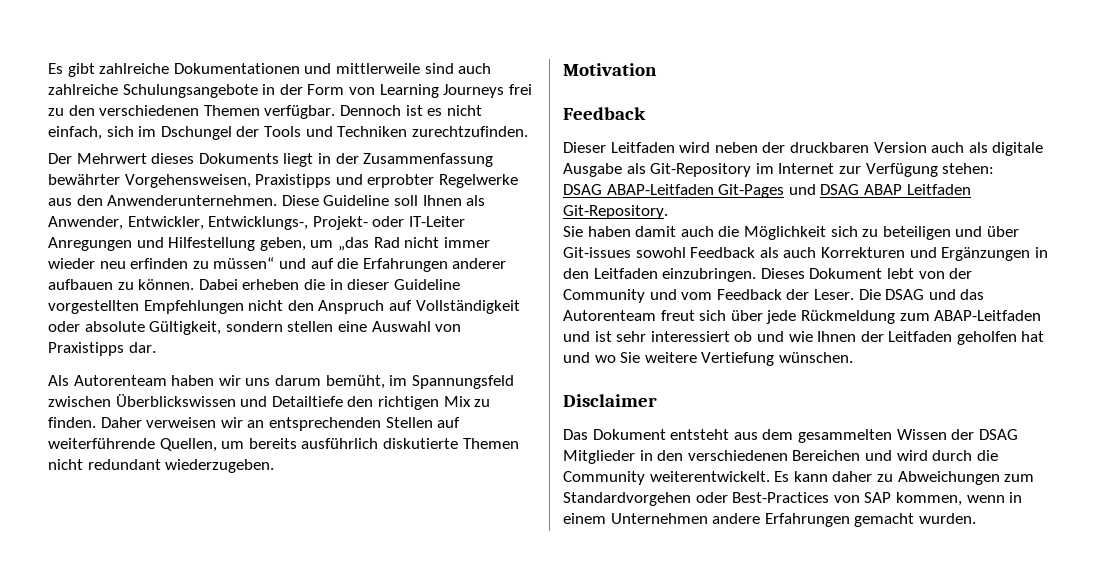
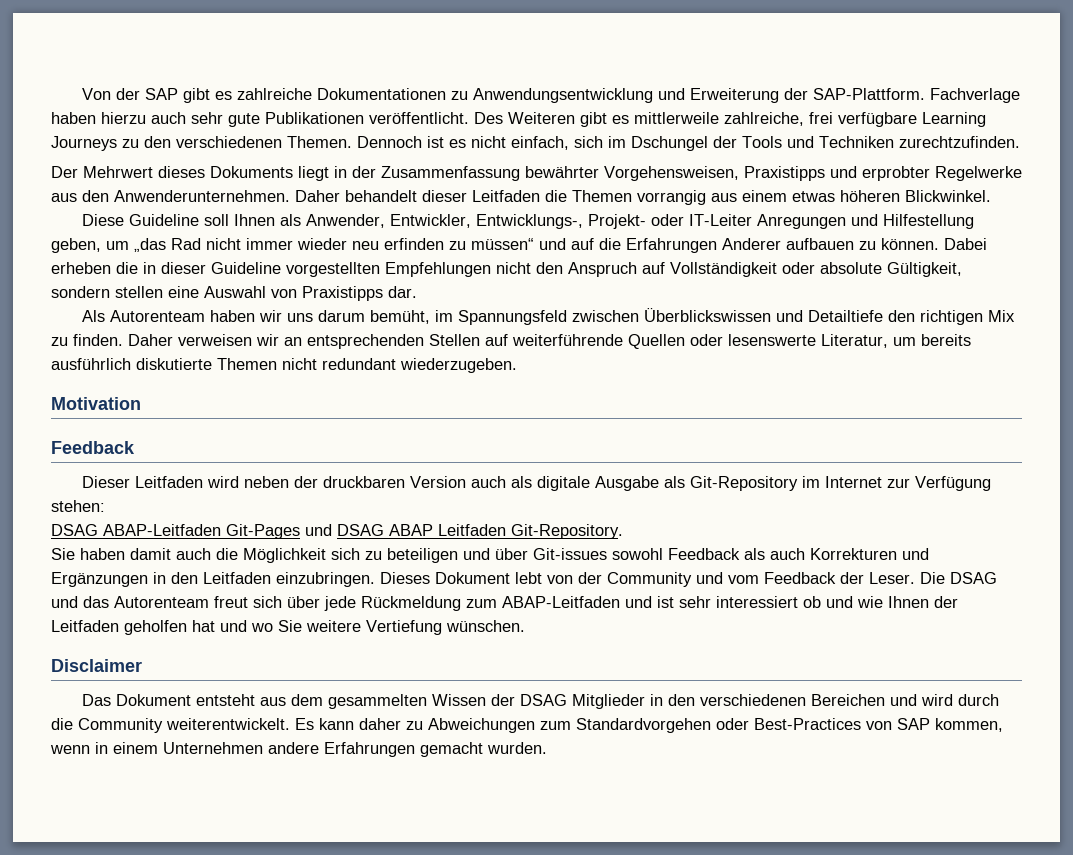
[48,63,492,77] [48,84,375,98] Es gibt zahlreiche Dokumentationen und mittlerweile sind auch zahlreiche Schulungsangebote in der Form von -> [82,88,1021,103] [51,112,917,127] Von der SAP gibt es zahlreiche Dokumentationen zu Anwendungsentwicklung und Erweiterung der SAP-Plattform. Fachverlage haben hierzu auch sehr gute Publikationen veröffentlicht. Des Weiteren gibt es mittlerweile zahlreiche, frei verfügbare
[508,84,532,95] frei -> (117, 143) none
[203,105,336,119] Themen verfügbar. -> [287,136,352,148] Themen.
(278, 200) none -> [295,190,991,205] Daher behandelt dieser Leitfaden die Themen vorrangig aus einem etwas höheren Blickwinkel. //
[452,258,507,269] anderer -> [722,238,781,250] Anderer
[159,438,217,452] Quellen, -> [628,334,888,349] Quellen oder lesenswerte Literatur,

